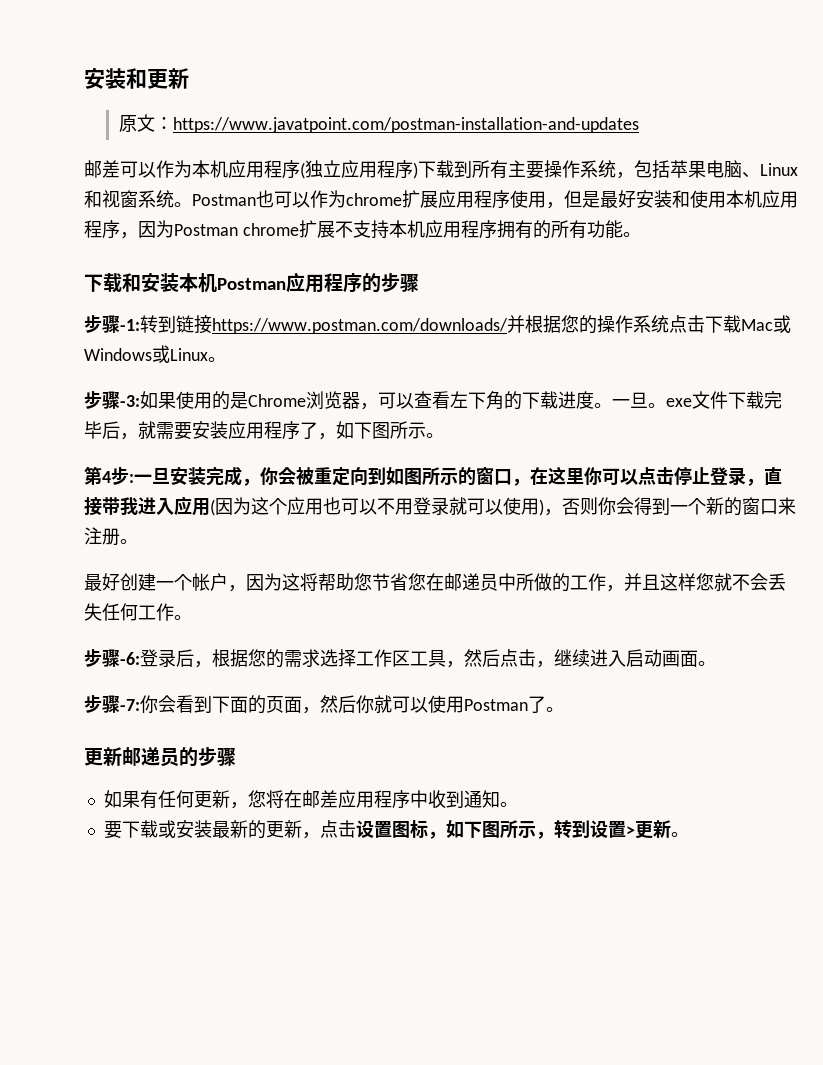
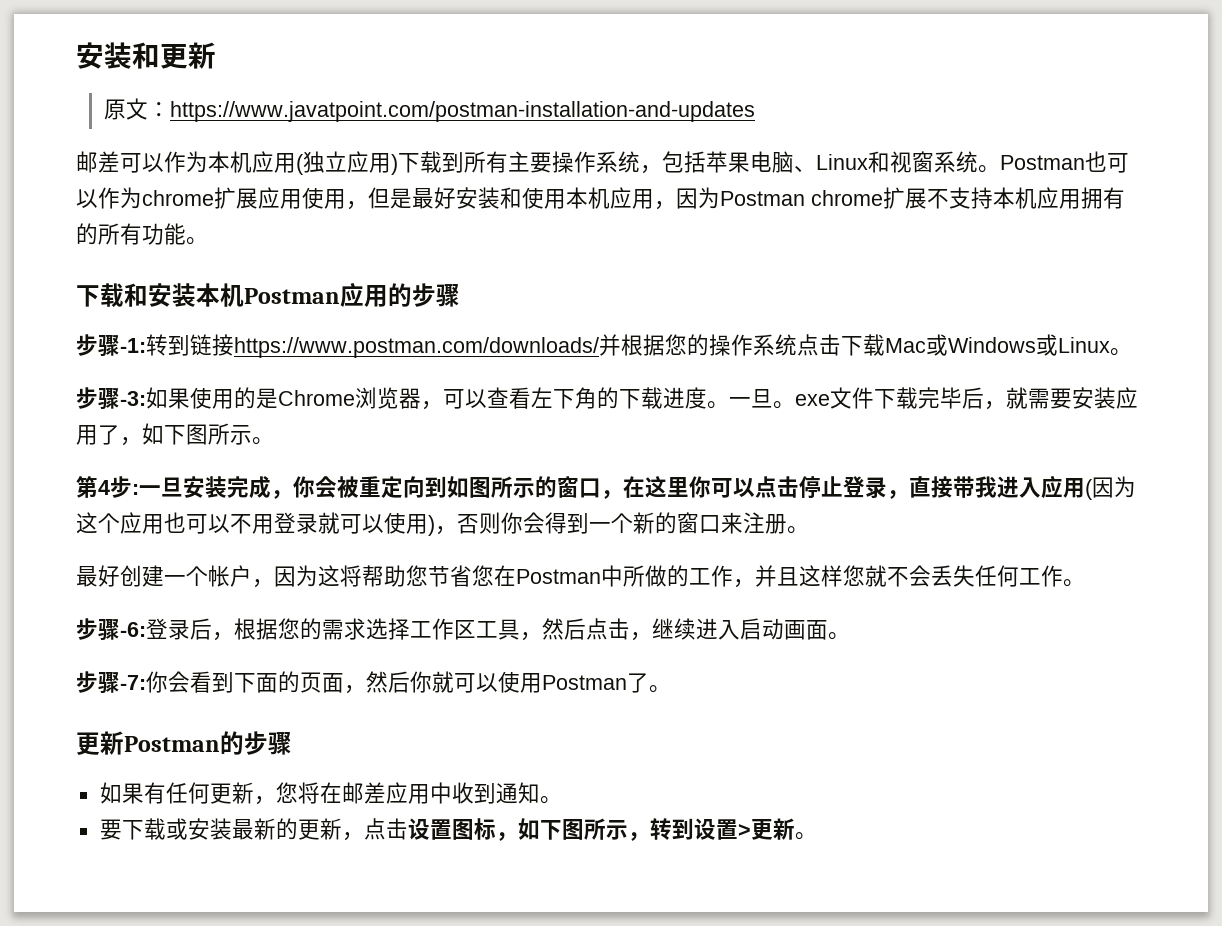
[264,160,300,179] 程序 -> (296, 163) none
[377,160,413,179] 程序 -> (391, 163) none
[474,190,510,209] 程序 -> (302, 199) none
[84,220,120,239] 程序 -> (654, 199) none
[460,220,497,239] 程序 -> (1081, 199) none
[324,273,362,293] 程序 -> (388, 296) none
[264,421,300,440] 程序 -> (98, 435) none
[444,573,498,591] 邮递员 -> [516,569,601,584] Postman
[122,747,179,767] 邮递员 -> [124,736,220,752] Postman
[373,790,410,809] 程序 -> (430, 794) none

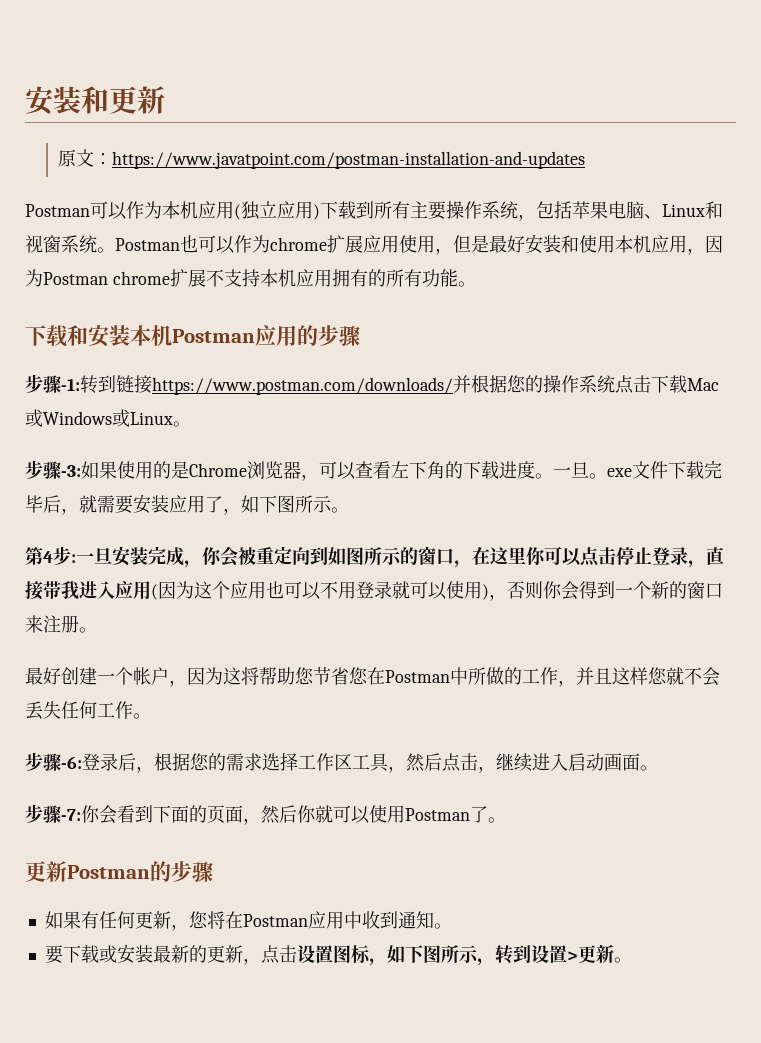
[76,151,120,173] 邮差 -> [25,204,90,217] Postman
[341,782,386,804] 邮差 -> [242,914,308,927] Postman

